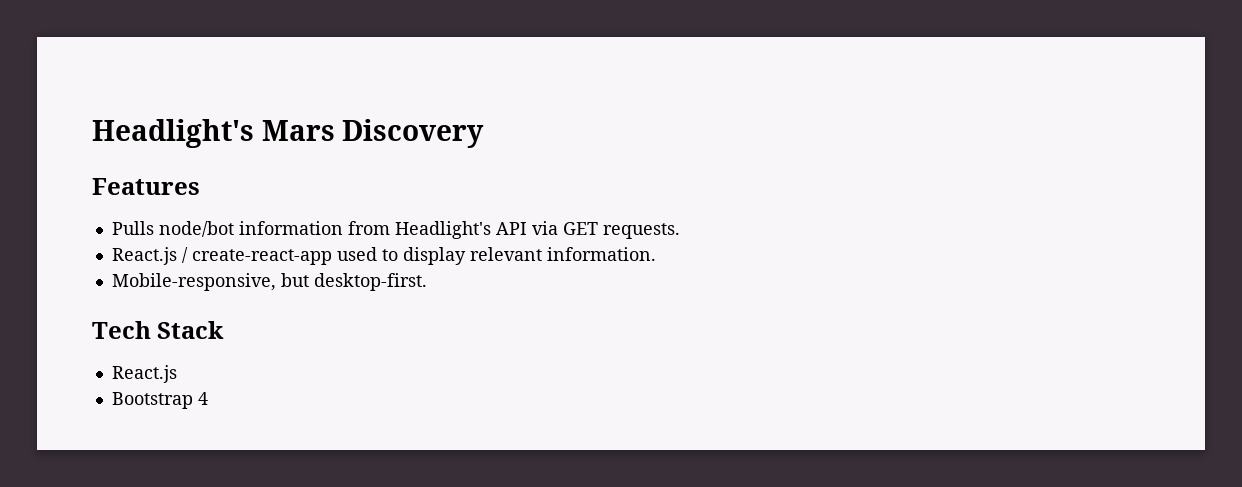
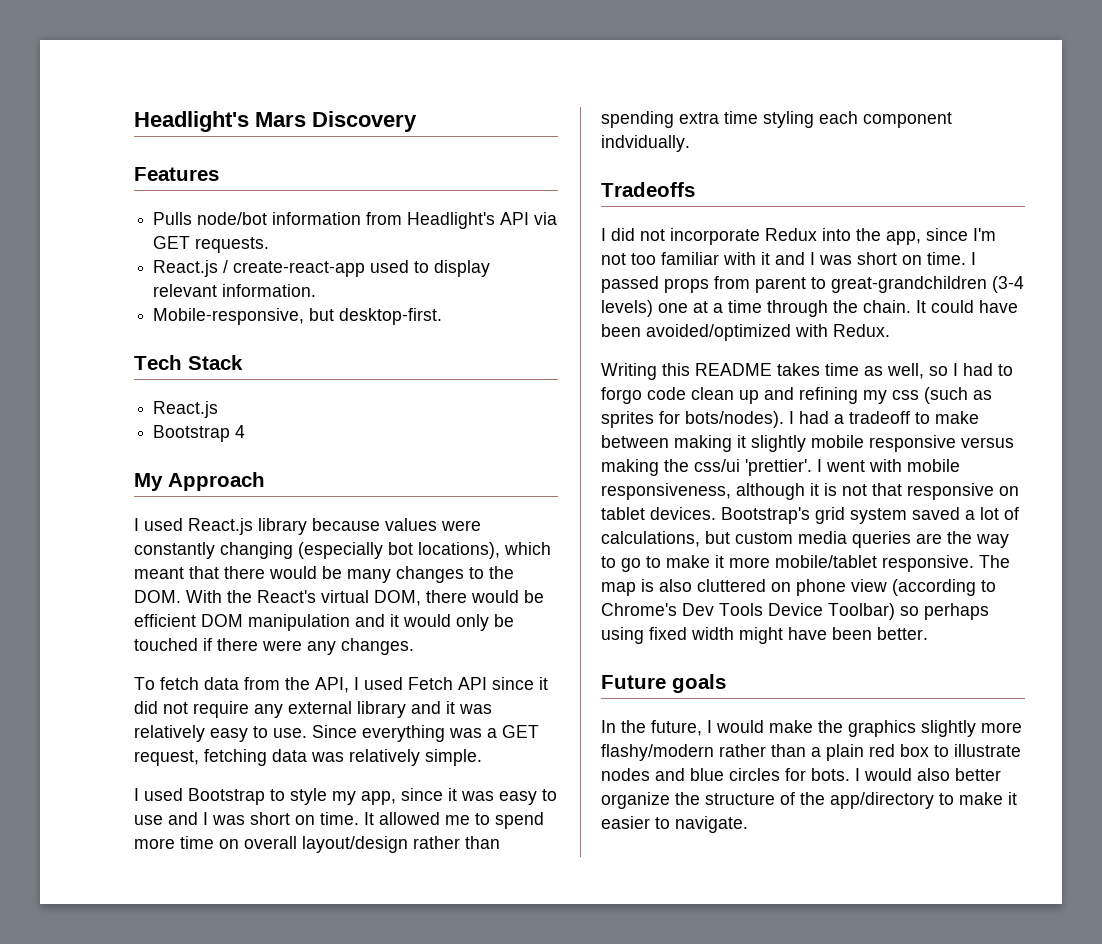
(208, 398) none -> [134,472,265,491] [134,518,481,535] [134,542,551,559] [134,566,514,583] [134,590,544,606] [134,614,514,631] [134,638,414,655] [134,677,548,693] [134,701,492,718] [134,725,539,742] [134,749,482,766] [134,788,557,805] [134,812,544,829] [134,836,500,853] [601,111,952,128] [601,135,690,152] [601,182,695,197] [601,228,996,245] [601,252,976,265] [601,276,1024,293] [601,300,1018,317] [601,324,890,341] [601,363,1013,380] [601,387,992,404] [601,411,979,428] [601,435,1014,452] [601,459,960,476] [601,483,1019,500] [601,507,1019,524] [601,531,1009,548] [601,555,1010,572] [601,579,996,596] [601,603,989,620] [601,627,928,644] [601,674,726,693] [601,720,1022,737] [601,744,1021,761] [601,768,1001,781] [601,792,1017,809] [601,816,748,833] // My Approach // I used React.js library because values were constantly changing (especially bot locations), which meant that there would be many changes to the DOM. With the React's virtual DOM, there would be efficient DOM manipulation and it would only be touched if there were any changes. // To fetch data from the API, I used Fetch API since it did not require any external library and it was relatively easy to use. Since everything was a GET request, fetching data was relatively simple. // I used Bootstrap to style my app, since it was easy to use and I was short on time. It allowed me to spend more time on overall layout/design rather than spending extra time styling each component indvidually. // Tradeoffs // I did not incorporate Redux into the app, since I'm not too familiar with it and I was short on time. I passed props from parent to great-grandchildren (3-4 levels) one at a time through the chain. It could have been avoided/optimized with Redux. // Writing this README takes time as well, so I had to forgo code clean up and refining my css (such as sprites for bots/nodes). I had a tradeoff to make between making it slightly mobile responsive versus making the css/ui 'prettier'. I went with mobile responsiveness, although it is not that responsive on tablet devices. Bootstrap's grid system saved a lot of calculations, but custom media queries are the way to go to make it more mobile/tablet responsive. The map is also cluttered on phone view (according to Chrome's Dev Tools Device Toolbar) so perhaps using fixed width might have been better. // Future goals // In the future, I would make the graphics slightly more flashy/modern rather than a plain red box to illustrate nodes and blue circles for bots. I would also better organize the structure of the app/directory to make it easier to navigate.

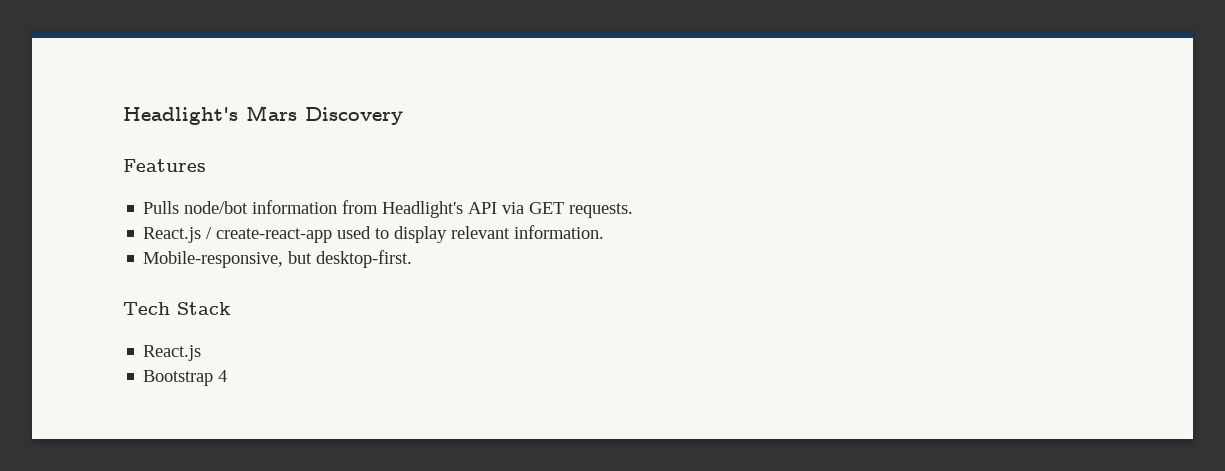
[134,472,265,491] [134,518,481,535] [134,542,551,559] [134,566,514,583] [134,590,544,606] [134,614,514,631] [134,638,414,655] [134,677,548,693] [134,701,492,718] [134,725,539,742] [134,749,482,766] [134,788,557,805] [134,812,544,829] [134,836,500,853] [601,111,952,128] [601,135,690,152] [601,182,695,197] [601,228,996,245] [601,252,976,265] [601,276,1024,293] [601,300,1018,317] [601,324,890,341] [601,363,1013,380] [601,387,992,404] [601,411,979,428] [601,435,1014,452] [601,459,960,476] [601,483,1019,500] [601,507,1019,524] [601,531,1009,548] [601,555,1010,572] [601,579,996,596] [601,603,989,620] [601,627,928,644] [601,674,726,693] [601,720,1022,737] [601,744,1021,761] [601,768,1001,781] [601,792,1017,809] [601,816,748,833] // My Approach // I used React.js library because values were constantly changing (especially bot locations), which meant that there would be many changes to the DOM. With the React's virtual DOM, there would be efficient DOM manipulation and it would only be touched if there were any changes. // To fetch data from the API, I used Fetch API since it did not require any external library and it was relatively easy to use. Since everything was a GET request, fetching data was relatively simple. // I used Bootstrap to style my app, since it was easy to use and I was short on time. It allowed me to spend more time on overall layout/design rather than spending extra time styling each component indvidually. // Tradeoffs // I did not incorporate Redux into the app, since I'm not too familiar with it and I was short on time. I passed props from parent to great-grandchildren (3-4 levels) one at a time through the chain. It could have been avoided/optimized with Redux. // Writing this README takes time as well, so I had to forgo code clean up and refining my css (such as sprites for bots/nodes). I had a tradeoff to make between making it slightly mobile responsive versus making the css/ui 'prettier'. I went with mobile responsiveness, although it is not that responsive on tablet devices. Bootstrap's grid system saved a lot of calculations, but custom media queries are the way to go to make it more mobile/tablet responsive. The map is also cluttered on phone view (according to Chrome's Dev Tools Device Toolbar) so perhaps using fixed width might have been better. // Future goals // In the future, I would make the graphics slightly more flashy/modern rather than a plain red box to illustrate nodes and blue circles for bots. I would also better organize the structure of the app/directory to make it easier to navigate. -> (228, 376) none

